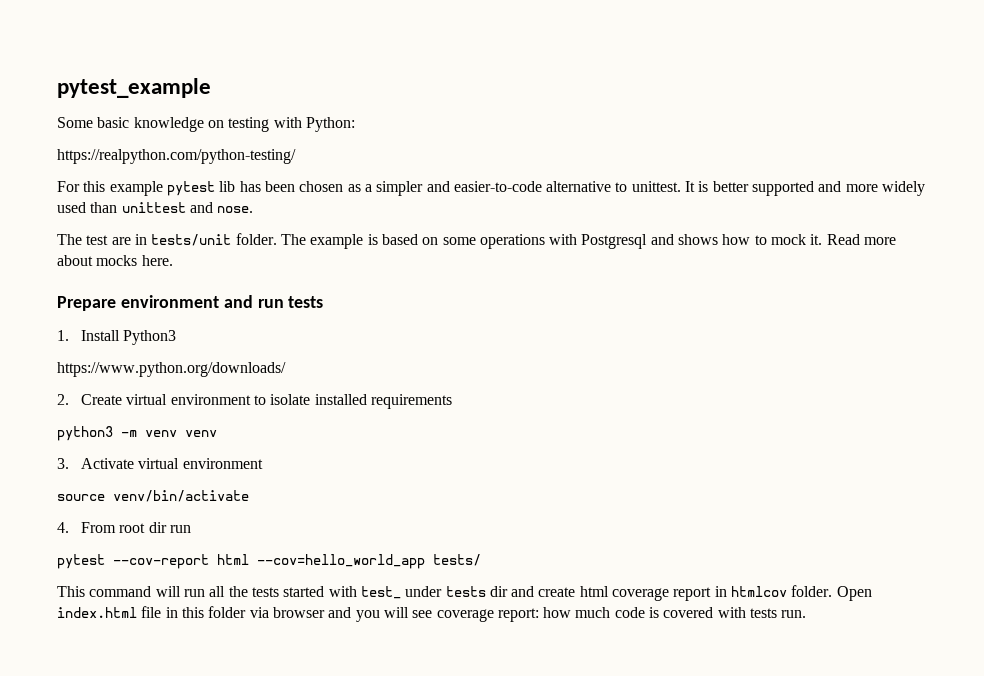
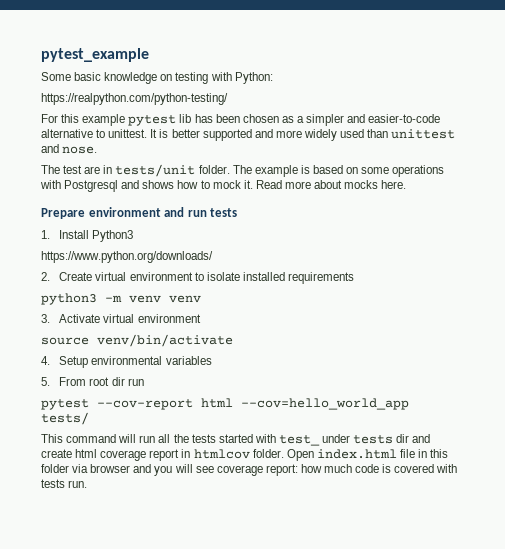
(69, 527) none -> [59,356,212,368] [41,377,50,386] Setup environmental variables // 5.

